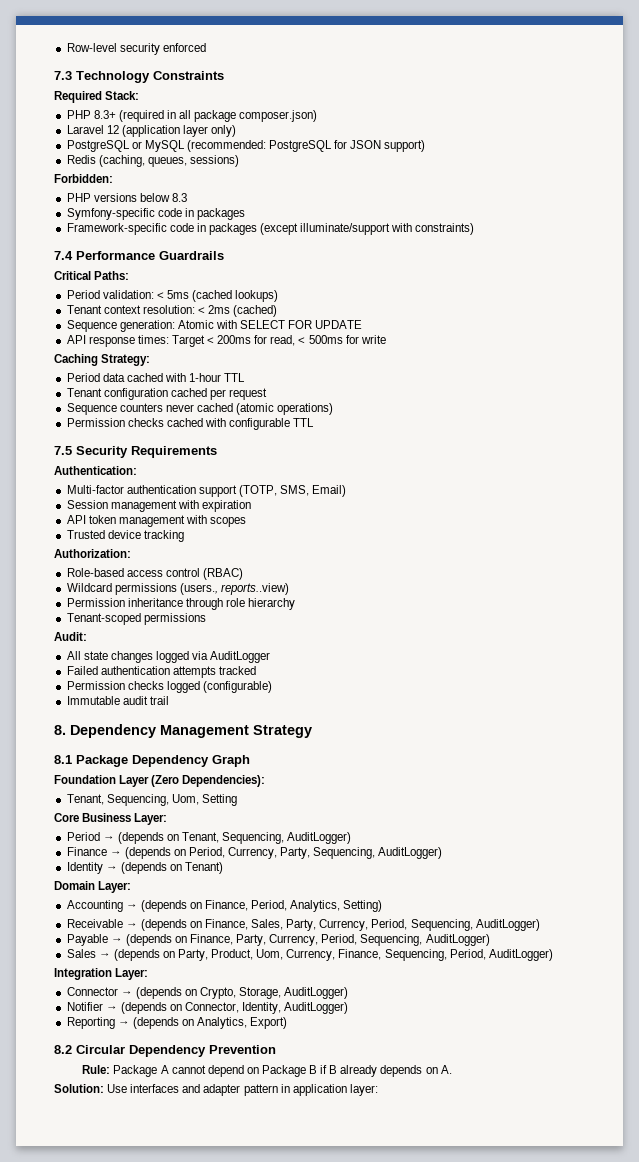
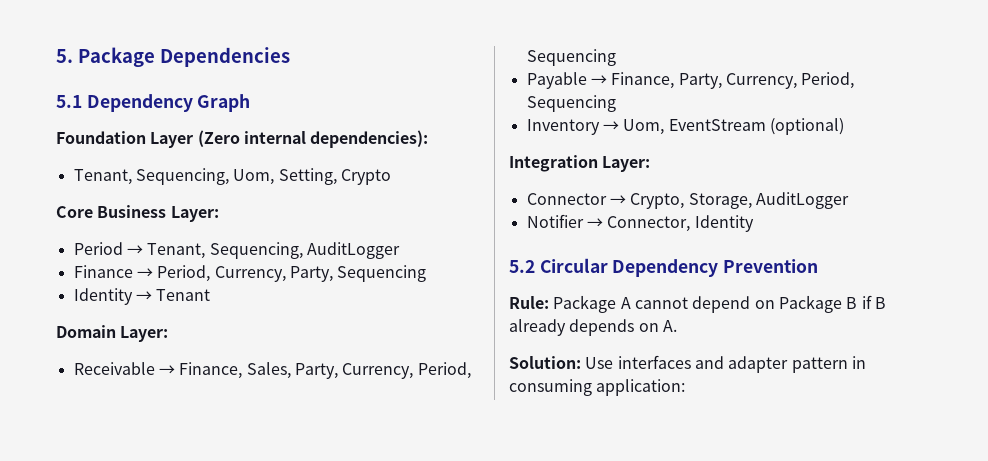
[66,43,206,55] [54,71,224,83] [54,91,140,103] [66,110,318,122] [66,125,237,137] [66,140,426,152] [66,155,239,167] [54,174,113,183] [66,193,187,202] [66,208,245,220] [66,223,475,235] [54,251,224,260] [54,271,130,280] [66,290,279,302] [66,305,278,317] [66,320,363,332] [66,335,386,347] [54,354,151,366] [66,373,246,382] [66,388,268,400] [66,403,334,415] [66,418,315,430] [54,446,217,458] [54,466,137,475] [66,485,347,497] [66,500,251,512] [66,515,247,527] [66,530,184,542] [54,549,131,558] [66,568,243,580] [66,583,289,595] [66,598,296,610] [66,613,206,625] [54,632,87,641] [66,651,271,663] [66,666,256,678] [66,681,272,693] [66,696,169,705] [54,724,312,738] [54,755,128,767] Row-level security enforced // 7.3 Technology Constraints // Required Stack: // PHP 8.3+ (required in all package composer.json) // Laravel 12 (application layer only) // PostgreSQL or MySQL (recommended: PostgreSQL for JSON support) // Redis (caching, queues, sessions) // Forbidden: // PHP versions below 8.3 // Symfony-specific code in packages // Framework-specific code in packages (except illuminate/support with constraints) // 7.4 Performance Guardrails // Critical Paths: // Period validation: < 5ms (cached lookups) // Tenant context resolution: < 2ms (cached) // Sequence generation: Atomic with SELECT FOR UPDATE // API response times: Target < 200ms for read, < 500ms for write // Caching Strategy: // Period data cached with 1-hour TTL // Tenant configuration cached per request // Sequence counters never cached (atomic operations) // Permission checks cached with configurable TTL // 7.5 Security Requirements // Authentication: // Multi-factor authentication support (TOTP, SMS, Email) // Session management with expiration // API token management with scopes // Trusted device tracking // Authorization: // Role-based access control (RBAC) // Wildcard permissions (users., reports..view) // Permission inheritance through role hierarchy // Tenant-scoped permissions // Audit: // All state changes logged via AuditLogger // Failed authentication attempts tracked // Permission checks logged (configurable) // Immutable audit trail // 8. Dependency Management Strategy // 8.1 Package -> [56,47,290,67] [56,95,82,108] 5. Package Dependencies // 5.1
[182,775,266,787] Dependencies): -> [243,130,429,148] internal dependencies):
[201,794,237,806] Setting -> [278,168,391,185] Setting, Crypto
[117,832,352,844] (depends on Tenant, Sequencing, AuditLogger) -> [147,242,400,259] Tenant, Sequencing, AuditLogger
[124,847,186,859] (depends on -> (153, 273) none
[313,847,443,859] Sequencing, AuditLogger) -> [337,265,427,282] Sequencing
[120,862,224,874] (depends on Tenant) -> [156,289,211,301] Tenant
[66,900,383,912] // Accounting → (depends on Finance, Period, Analytics, Setting) -> (169, 334) none
[140,919,202,931] (depends on -> (175, 370) none
[410,919,540,931] Sequencing, AuditLogger) -> [526,49,616,66] Sequencing
[125,934,187,946] (depends on -> (607, 80) none
[360,934,490,946] [66,949,553,961] Sequencing, AuditLogger) // Sales → (depends on Party, Product, Uom, Currency, Finance, Sequencing, Period, AuditLogger) -> [526,95,616,112] [526,118,844,135] Sequencing // Inventory → Uom, EventStream (optional)
[135,987,197,999] (depends on -> (626, 200) none
[284,987,349,999] AuditLogger) -> [755,192,849,209] AuditLogger
[120,1002,349,1014] [66,1017,288,1029] [54,1045,72,1054] (depends on Connector, Identity, AuditLogger) // Reporting → (depends on Analytics, Export) // 8.2 -> [607,215,754,232] [509,260,535,273] Connector, Identity // 5.2
[292,1084,378,1096] application layer: -> [509,379,686,396] consuming application:

